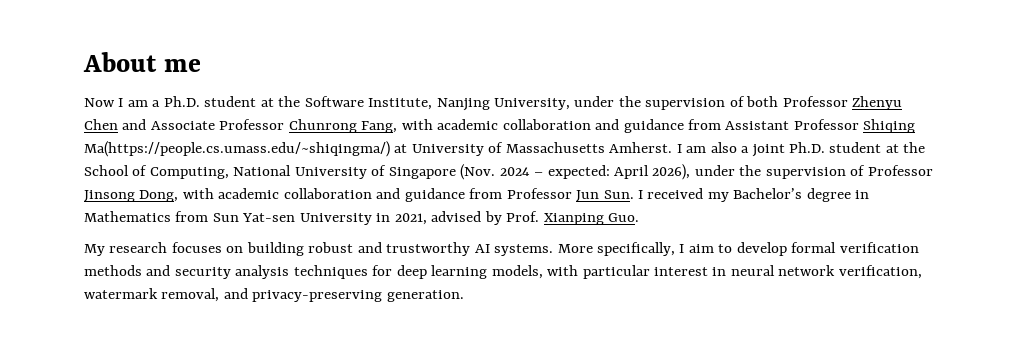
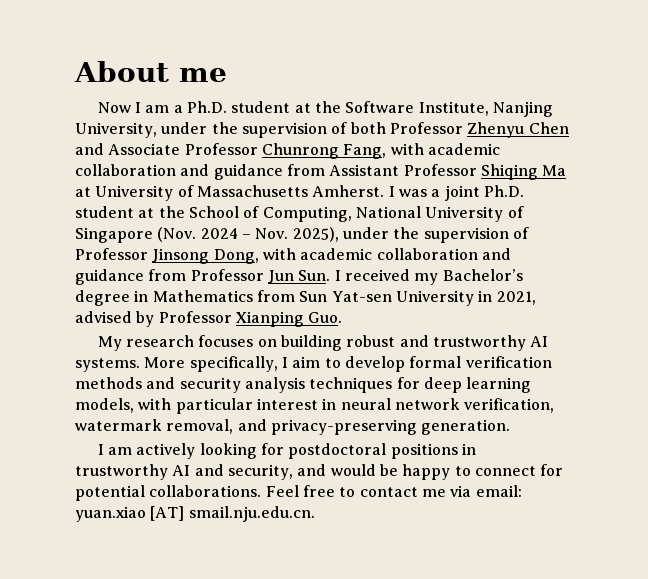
[84,141,390,157] Ma(https://people.cs.umass.edu/~shiqingma/) -> [542,165,567,176] Ma
[686,142,737,153] am also -> [398,189,427,197] was
[547,164,691,180] expected: April 2026), -> [255,227,339,242] Nov. 2025),
[506,211,540,222] Prof. -> [158,311,232,323] Professor
(464, 296) none -> [97,443,476,459] [75,464,564,480] [75,485,522,501] [75,506,315,522] // I am actively looking for postdoctoral positions in trustworthy AI and security, and would be happy to connect for potential collaborations. Feel free to contact me via email: yuan.xiao [AT] smail.nju.edu.cn.

